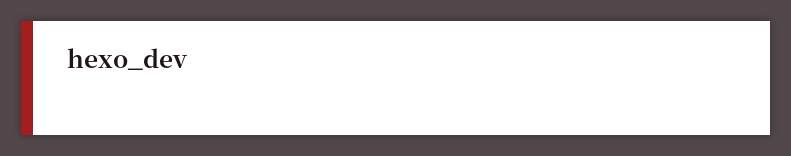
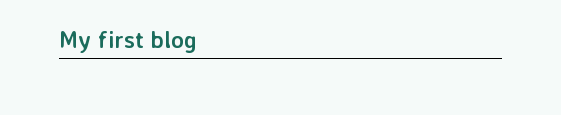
[67,48,188,70] hexo_dev -> [59,31,197,53] My first blog

